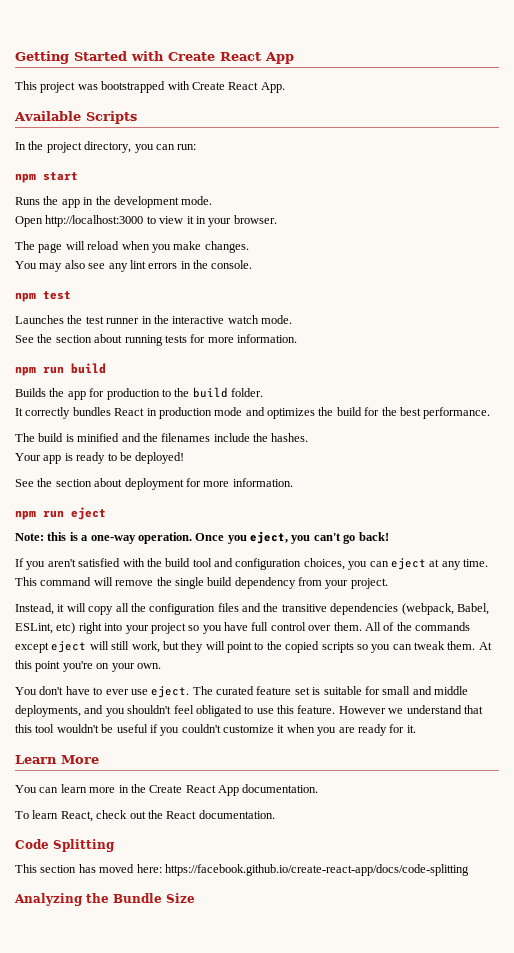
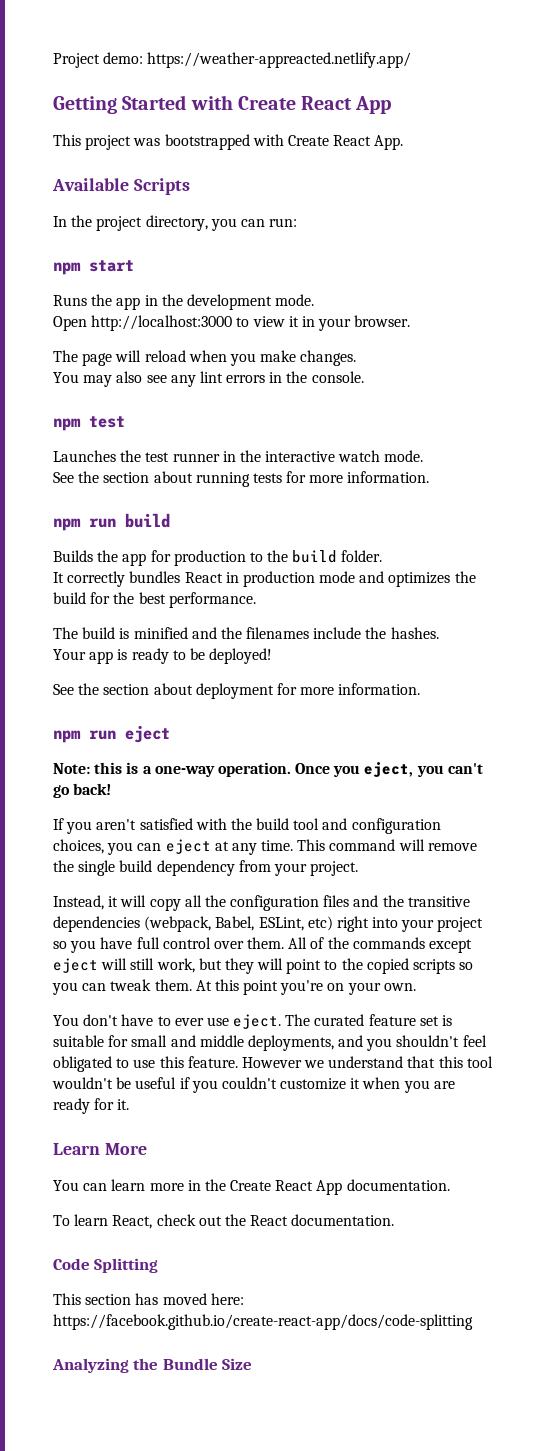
(15, 57) none -> [53,52,412,68] Project demo: https://weather-appreacted.netlify.app/ //

